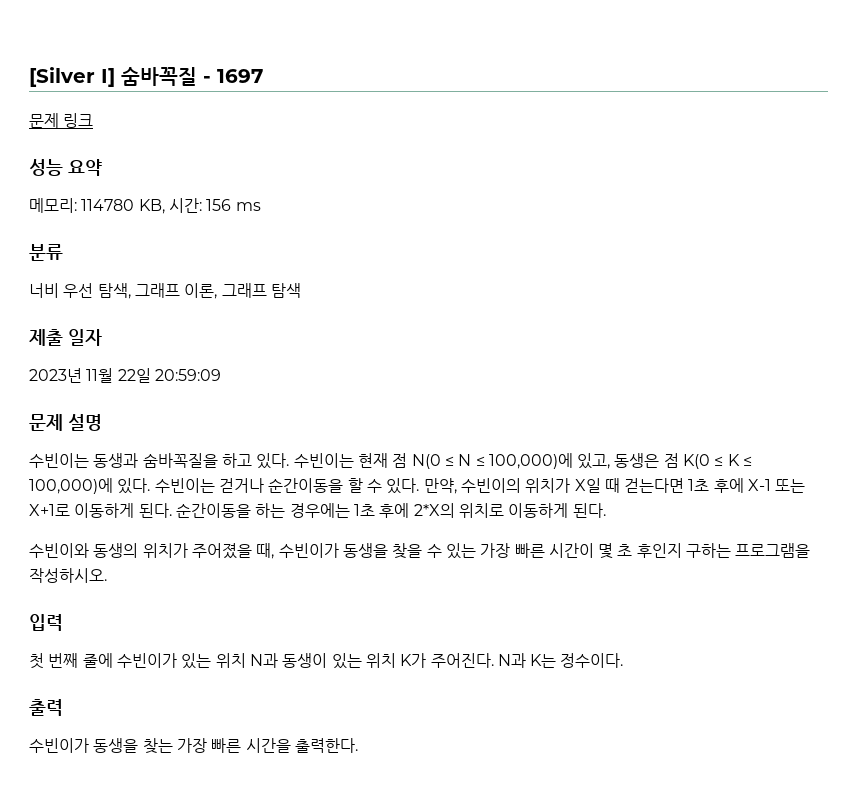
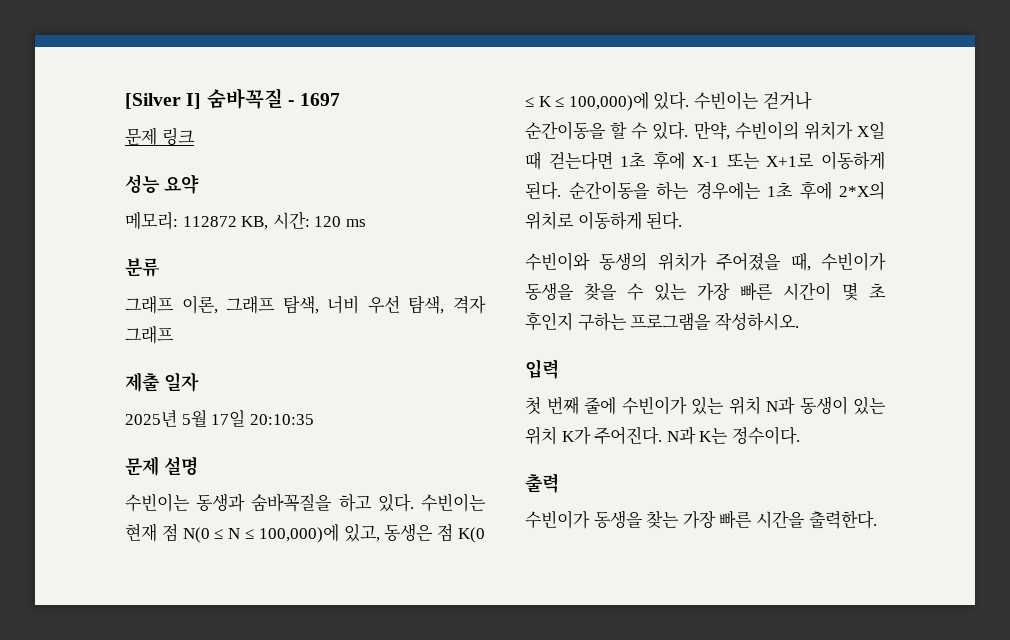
[81,199,135,211] 114780 -> [182,216,237,227] 112872
[206,199,232,211] 156 -> [314,216,342,227] 120
(63, 252) none -> [125,295,319,314] 그래프 이론, 그래프 탐색,
[134,283,301,299] 그래프 이론, 그래프 탐색 -> [453,296,486,314] [125,326,174,344] 격자 그래프
[29,368,221,383] 2023년 11월 22일 20:59:09 -> [125,410,314,427] 2025년 5월 17일 20:10:35

